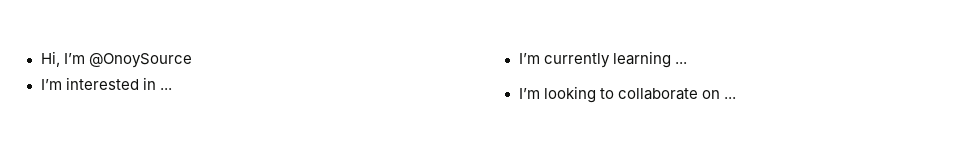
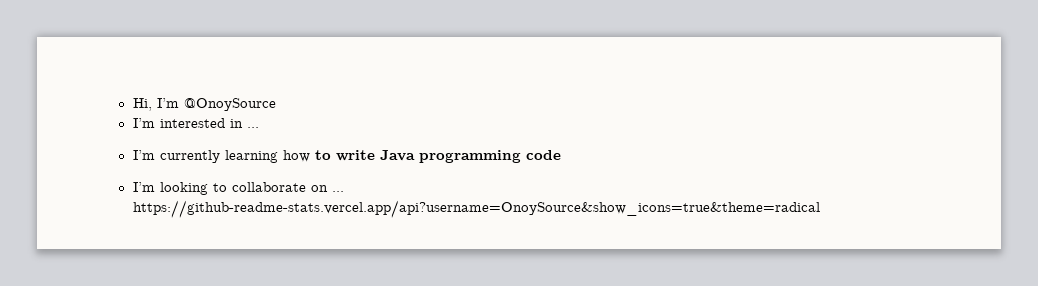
[674,62,687,64] ... -> [282,150,561,163] how to write Java programming code
(736, 98) none -> [132,200,820,218] https://github-readme-stats.vercel.app/api?username=OnoySource&show_icons=true&theme=radical

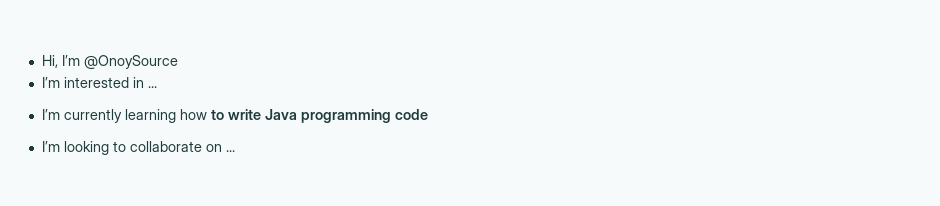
[132,200,820,218] https://github-readme-stats.vercel.app/api?username=OnoySource&show_icons=true&theme=radical -> (235, 151) none

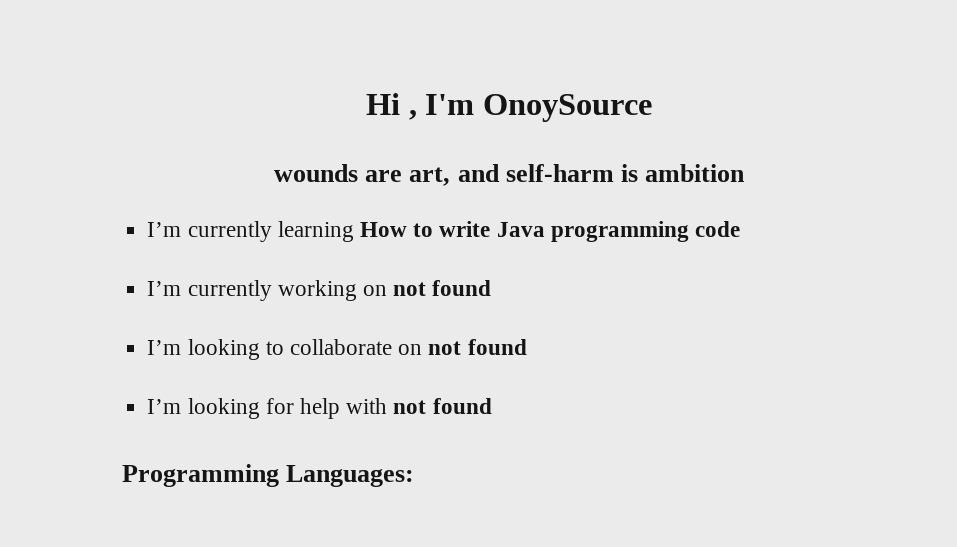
[41,55,178,69] [41,77,157,88] Hi, I’m @OnoySource // I’m interested in ... -> [365,93,653,122] [274,164,745,186] Hi , I'm OnoySource // wounds are art, and self-harm is ambition
[179,109,207,120] how -> [359,222,407,237] How
(428, 114) none -> [147,280,492,301] // I’m currently working on not found
[225,150,235,152] ... -> [428,339,527,355] [147,398,492,419] [122,464,415,487] not found // I’m looking for help with not found // Programming Languages:

